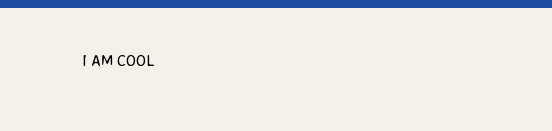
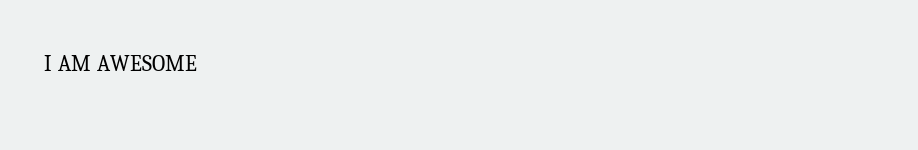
[117,55,155,66] COOL -> [96,55,197,71] AWESOME

